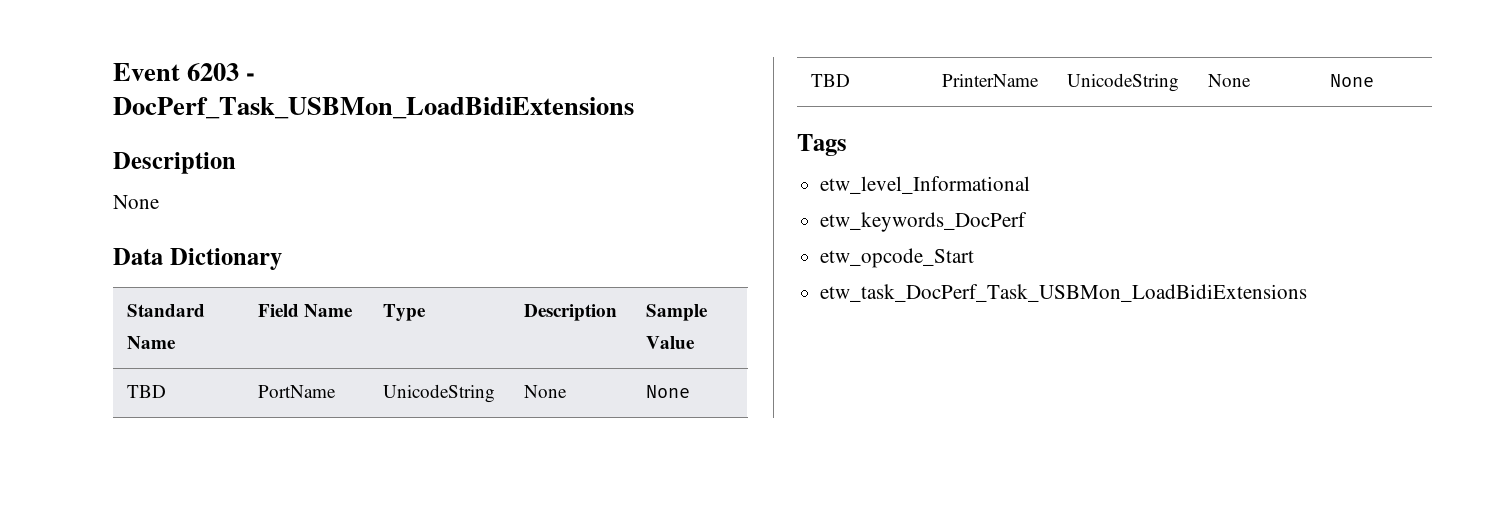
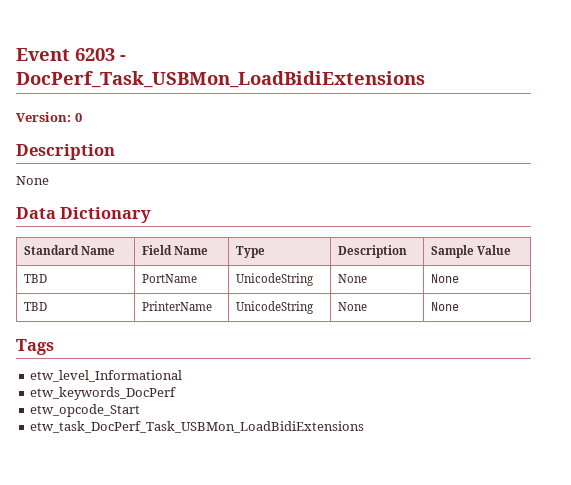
(634, 108) none -> [16,112,82,122] // Version: 0

